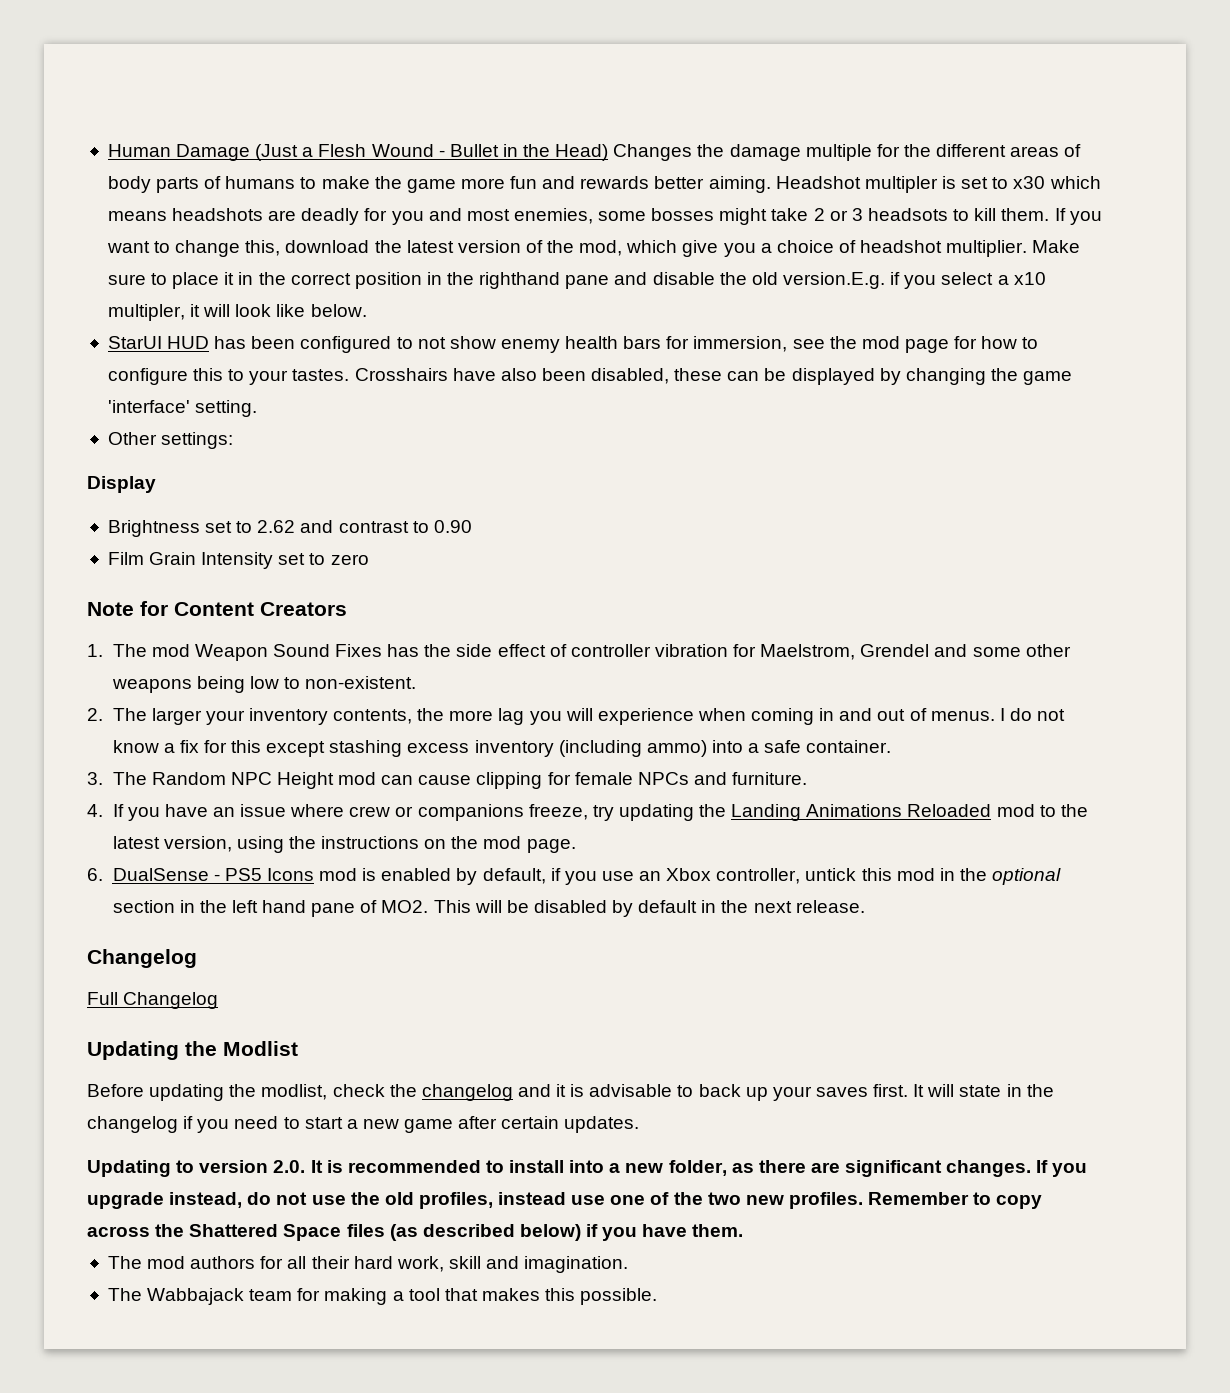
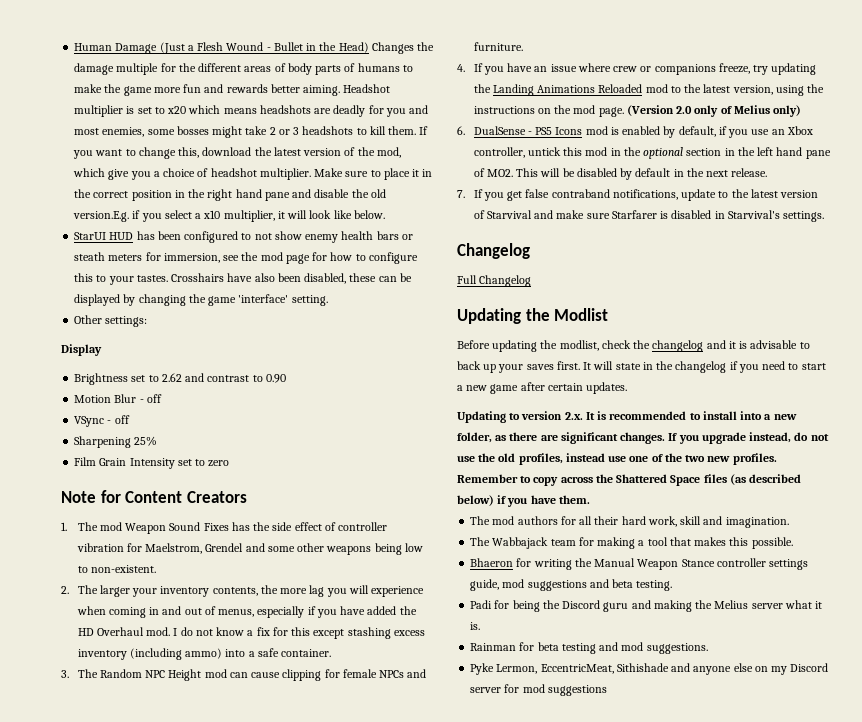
[864,176,938,193] multipler -> [74,105,124,117] multiplier
[1013,176,1046,189] x30 -> [167,106,187,114] x20
[867,208,948,221] headsots -> [302,126,354,135] headshots
[479,272,561,289] righthand -> [207,189,262,201] right hand
[107,304,185,321] multipler, -> [223,210,275,222] multiplier,
(662, 342) none -> [401,234,413,240] [74,252,143,261] or steath meters
(472, 526) none -> [74,394,162,403] [74,415,130,427] [74,436,158,448] // Motion Blur - off // VSync - off // Sharpening 25%
[930,711,995,721] menus. -> [218,606,417,618] [77,627,171,636] menus, especially if you have added the HD Overhaul mod.
(576, 846) none -> [626,105,802,117] (Version 2.0 only of Melius only)
(865, 906) none -> [457,189,819,201] [473,210,825,222] // 7. If you get false contraband notifications, update to the latest version of Starvival and make sure Starfarer is disabled in Starvival's settings.
[273,1160,306,1173] 2.0. -> [564,412,583,420] 2.x.
(658, 1296) none -> [470,558,809,570] [470,579,673,591] [470,600,823,612] [470,622,481,630] [470,642,708,654] [470,663,829,675] [470,684,607,696] // Bhaeron for writing the Manual Weapon Stance controller settings guide, mod suggestions and beta testing. // Padi for being the Discord guru and making the Melius server what it is. // Rainman for beta testing and mod suggestions. // Pyke Lermon, EccentricMeat, Sithishade and anyone else on my Discord server for mod suggestions

